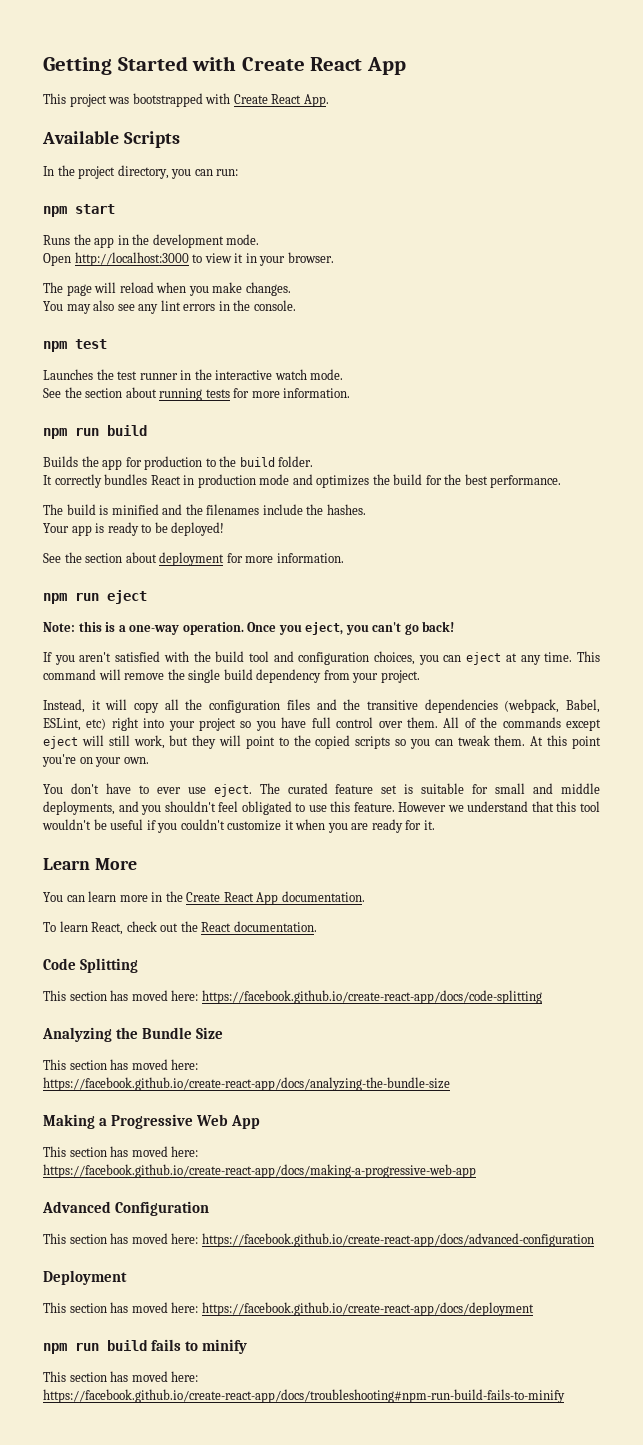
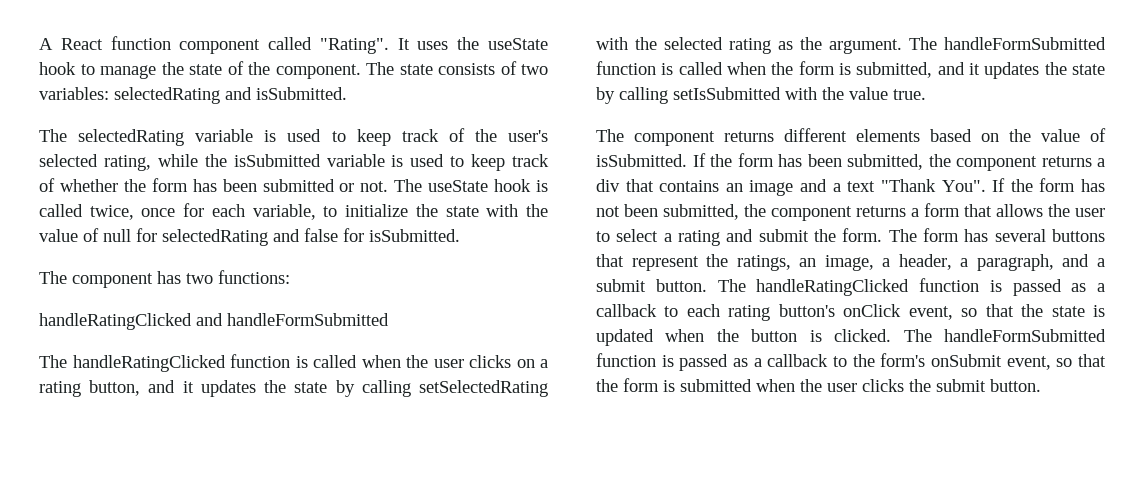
[43,56,406,75] [43,93,329,107] [42,131,180,148] [43,165,239,179] [43,204,115,217] [43,234,260,248] [43,252,334,266] [43,282,291,296] [43,300,296,314] [43,339,107,352] [43,369,344,380] [43,387,351,401] [43,425,147,439] [43,456,314,470] [43,474,562,488] [43,504,366,515] [43,522,225,536] [43,552,344,566] [43,590,147,604] [43,621,455,635] [43,651,600,665] [43,669,420,683] [43,699,600,713] [43,717,602,731] [43,735,602,749] [42,754,149,767] [43,783,600,797] [43,801,601,815] [42,819,435,833] [43,858,137,870] [43,891,365,905] [43,921,317,935] [43,958,139,973] [43,990,542,1004] [42,1027,224,1042] [43,1059,199,1070] [43,1077,450,1091] [43,1114,261,1129] [43,1146,199,1157] [43,1164,476,1178] [42,1201,210,1216] [43,1233,594,1247] [43,1270,127,1285] [43,1302,534,1316] [43,1339,248,1354] [43,1371,199,1382] [43,1389,565,1403] Getting Started with Create React App // This project was bootstrapped with Create React App. // Available Scripts // In the project directory, you can run: // npm start // Runs the app in the development mode. // Open http://localhost:3000 to view it in your browser. // The page will reload when you make changes. // You may also see any lint errors in the console. // npm test // Launches the test runner in the interactive watch mode. // See the section about running tests for more information. // npm run build // Builds the app for production to the build folder. // It correctly bundles React in production mode and optimizes the build for the best performance. // The build is minified and the filenames include the hashes. // Your app is ready to be deployed! // See the section about deployment for more information. // npm run eject // Note: this is a one-way operation. Once you eject, you can't go back! // If you aren't satisfied with the build tool and configuration choices, you can eject at any time. This command will remove the single build dependency from your project. // Instead, it will copy all the configuration files and the transitive dependencies (webpack, Babel, ESLint, etc) right into your project so you have full control over them. All of the commands except eject will still work, but they will point to the copied scripts so you can tweak them. At this point you're on your own. // You don't have to ever use eject. The curated feature set is suitable for small and middle deployments, and you shouldn't feel obligated to use this feature. However we understand that this tool wouldn't be useful if you couldn't customize it when you are ready for it. // Learn More // You can learn more in the Create React App documentation. // To learn React, check out the React documentation. // Code Splitting // This section has moved here: https://facebook.github.io/create-react-app/docs/code-splitting // Analyzing the Bundle Size // This section has moved here: https://facebook.github.io/create-react-app/docs/analyzing-the-bundle-size // Making a Progressive Web App // This section has moved here: https://facebook.github.io/create-react-app/docs/making-a-progressive-web-app // Advanced Configuration // This section has moved here: https://facebook.github.io/create-react-app/docs/advanced-configuration // Deployment // This section has moved here: https://facebook.github.io/create-react-app/docs/deployment // npm run build fails to minify // This section has moved here: https://facebook.github.io/create-react-app/docs/troubleshooting#npm-run-build-fails-to-minify -> [39,36,548,54] [39,61,548,79] [39,87,347,104] [39,128,549,146] [39,154,549,171] [39,178,549,192] [39,203,549,220] [39,228,460,246] [39,270,290,288] [39,313,389,330] [39,354,548,372] [39,380,548,397] [596,37,1106,54] [596,61,1105,79] [596,87,926,104] [596,128,1106,146] [596,153,1105,171] [596,178,1105,196] [596,203,1105,221] [596,228,1105,246] [596,254,1105,271] [596,278,1105,296] [596,304,1105,321] [596,329,1106,346] [596,353,1106,371] [596,378,1041,392] A React function component called "Rating". It uses the useState hook to manage the state of the component. The state consists of two variables: selectedRating and isSubmitted. // The selectedRating variable is used to keep track of the user's selected rating, while the isSubmitted variable is used to keep track of whether the form has been submitted or not. The useState hook is called twice, once for each variable, to initialize the state with the value of null for selectedRating and false for isSubmitted. // The component has two functions: // handleRatingClicked and handleFormSubmitted // The handleRatingClicked function is called when the user clicks on a rating button, and it updates the state by calling setSelectedRating with the selected rating as the argument. The handleFormSubmitted function is called when the form is submitted, and it updates the state by calling setIsSubmitted with the value true. // The component returns different elements based on the value of isSubmitted. If the form has been submitted, the component returns a div that contains an image and a text "Thank You". If the form has not been submitted, the component returns a form that allows the user to select a rating and submit the form. The form has several buttons that represent the ratings, an image, a header, a paragraph, and a submit button. The handleRatingClicked function is passed as a callback to each rating button's onClick event, so that the state is updated when the button is clicked. The handleFormSubmitted function is passed as a callback to the form's onSubmit event, so that the form is submitted when the user clicks the submit button.

